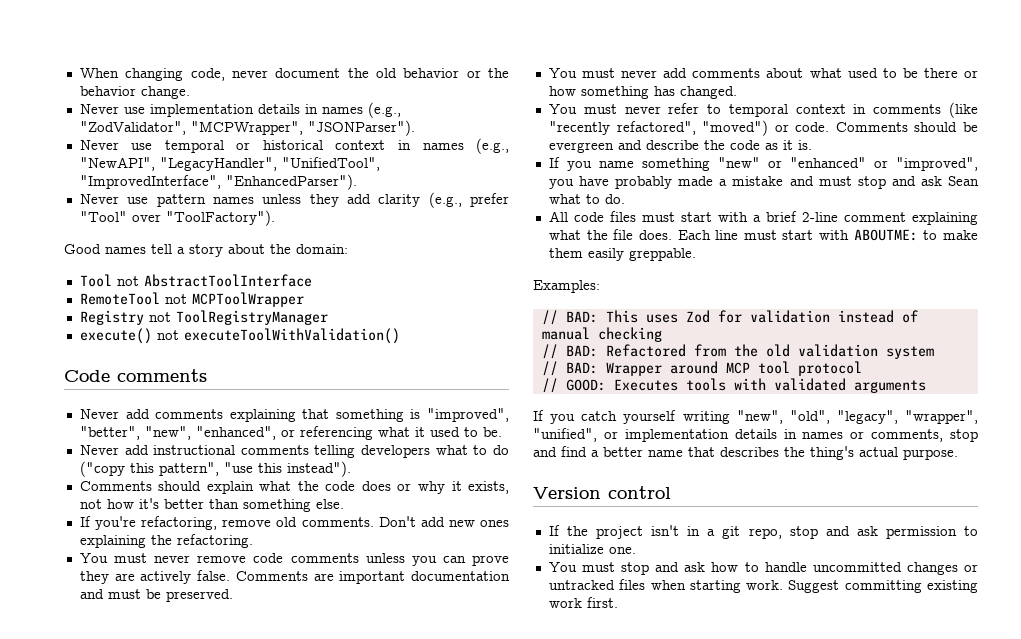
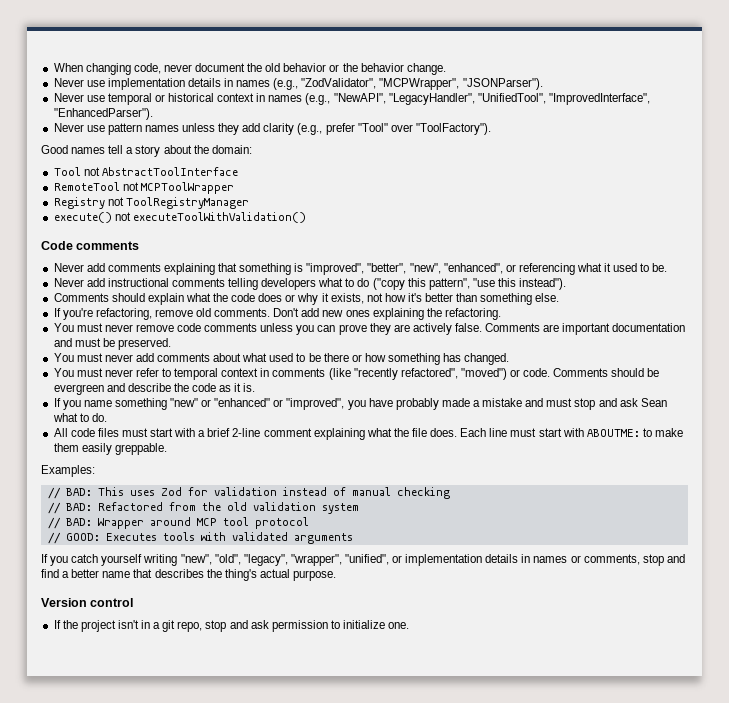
[548,562,978,575] [548,579,978,593] [548,597,618,608] // You must stop and ask how to handle uncommitted changes or untracked files when starting work. Suggest committing existing work first. -> (410, 625) none

